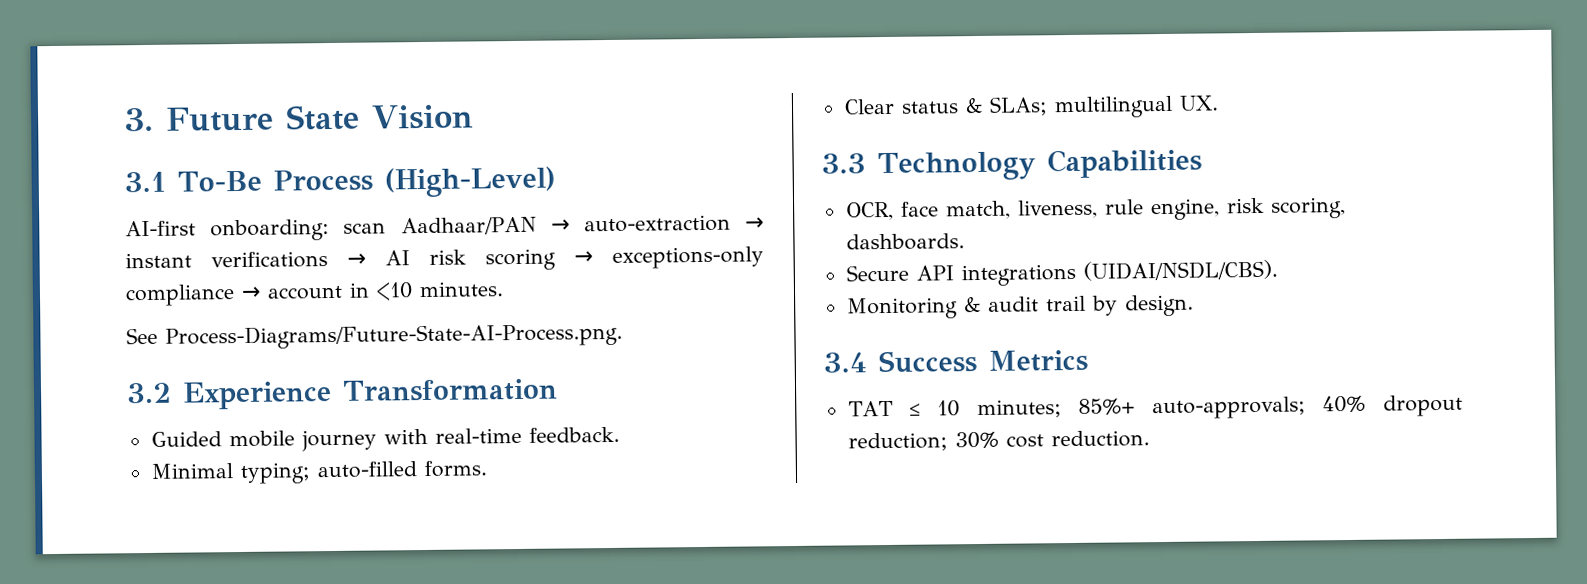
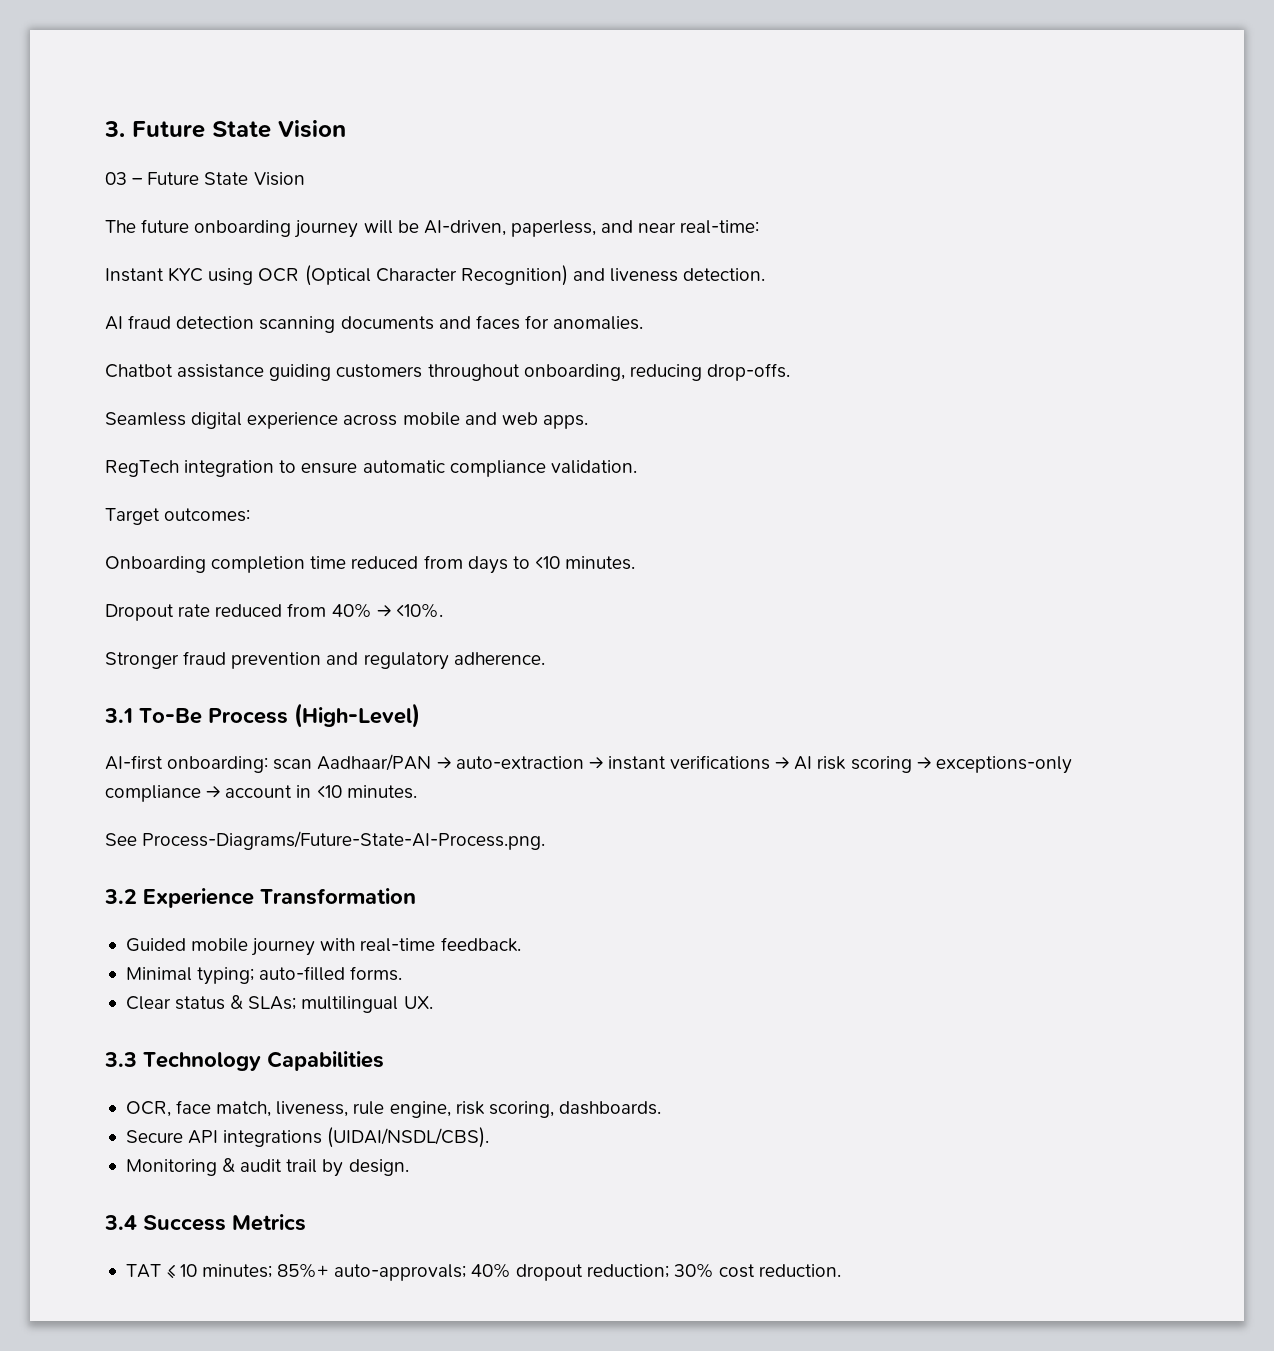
(474, 117) none -> [105,172,305,186] [105,219,760,238] [105,265,766,286] [105,315,644,333] [105,363,790,381] [105,412,588,429] [105,460,637,477] [105,508,251,525] [105,555,636,574] [105,603,443,621] [105,651,545,670] // 03 – Future State Vision // The future onboarding journey will be AI-driven, paperless, and near real-time: // Instant KYC using OCR (Optical Character Recognition) and liveness detection. // AI fraud detection scanning documents and faces for anomalies. // Chatbot assistance guiding customers throughout onboarding, reducing drop-offs. // Seamless digital experience across mobile and web apps. // RegTech integration to ensure automatic compliance validation. // Target outcomes: // Onboarding completion time reduced from days to <10 minutes. // Dropout rate reduced from 40% → <10%. // Stronger fraud prevention and regulatory adherence.

